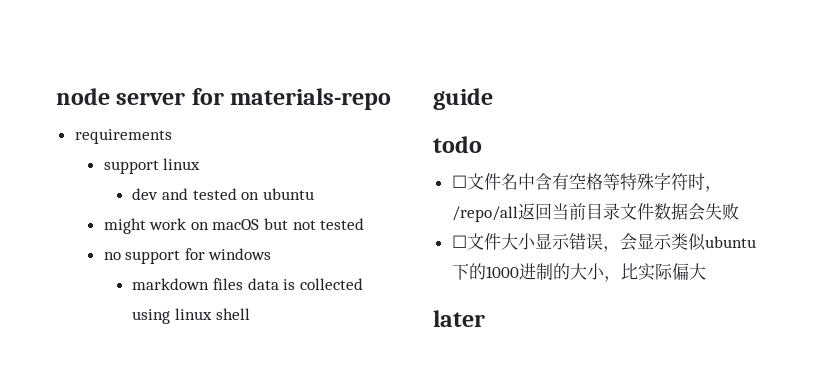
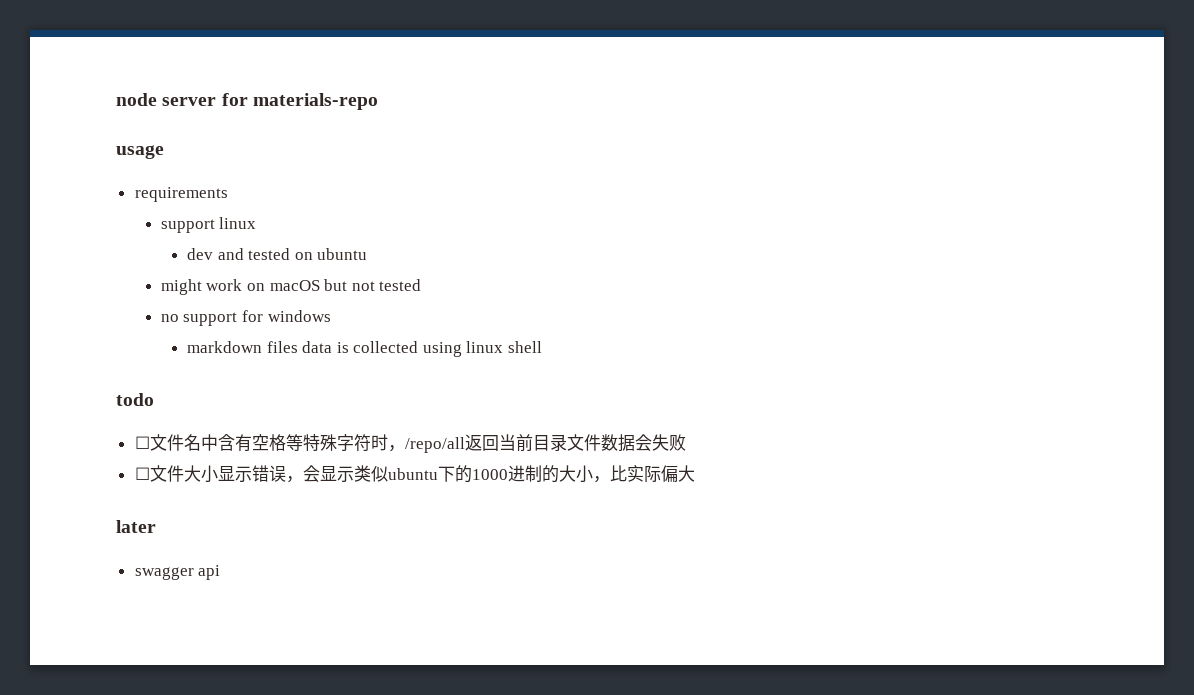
(392, 99) none -> [116,145,164,159] // usage
[433,88,493,110] // guide -> (543, 347) none
(485, 318) none -> [134,565,221,580] // swagger api

